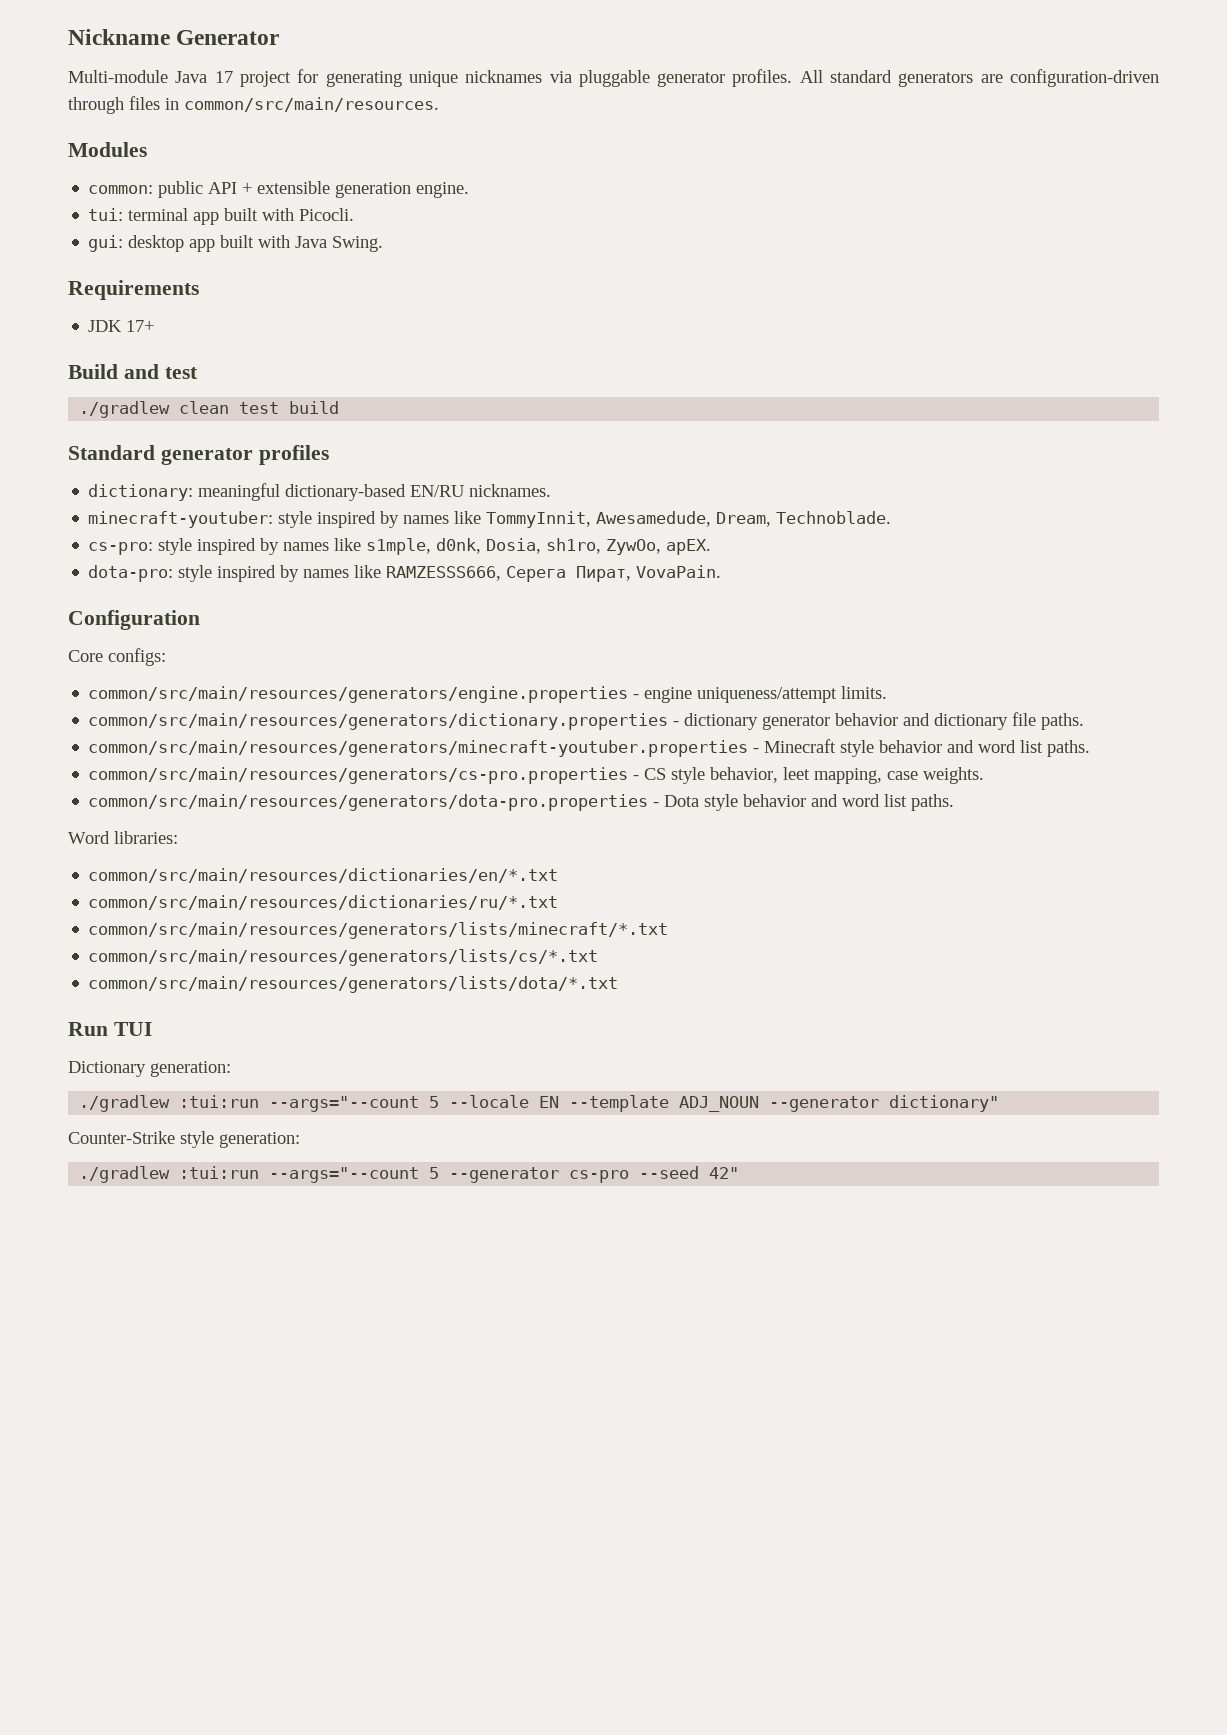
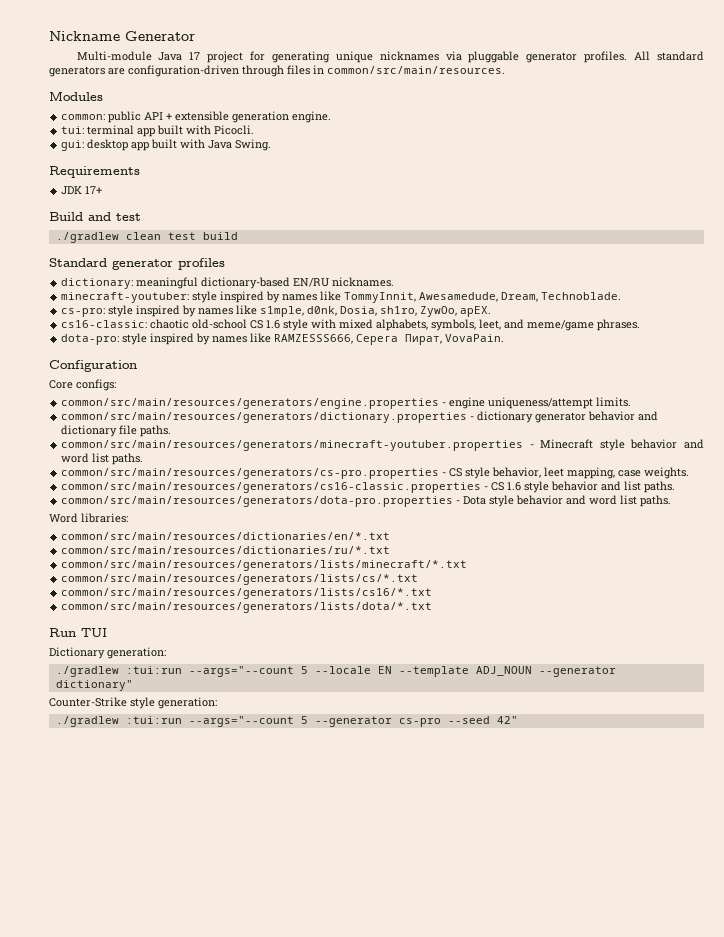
(712, 547) none -> [61,319,641,331] // cs16-classic: chaotic old-school CS 1.6 style with mixed alphabets, symbols, leet, and meme/game phrases.
(985, 775) none -> [61,481,676,493] // common/src/main/resources/generators/cs16-classic.properties - CS 1.6 style behavior and list paths.
(599, 957) none -> [61,588,433,599] // common/src/main/resources/generators/lists/cs16/*.txt

